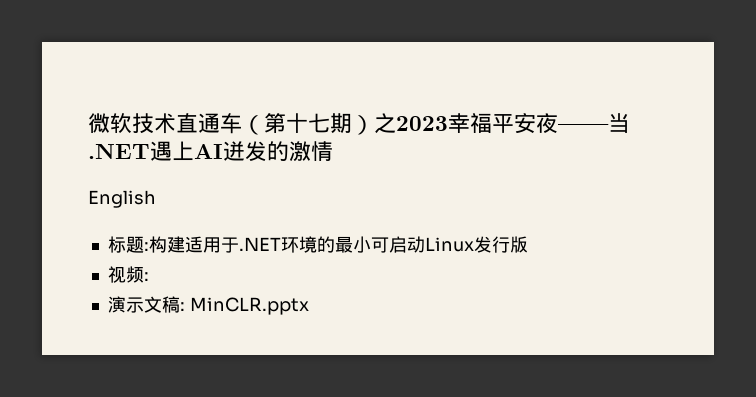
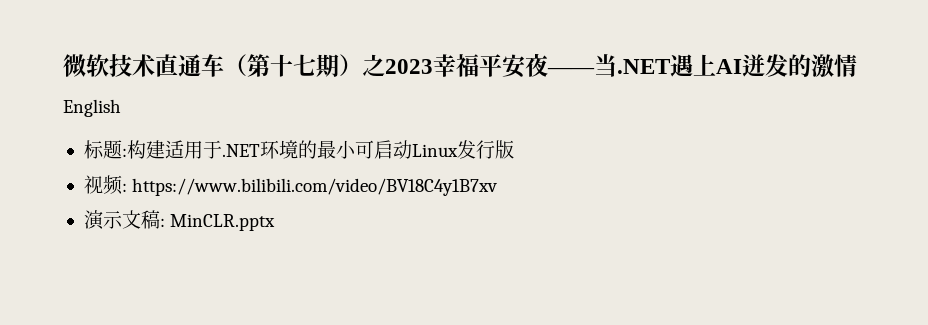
(149, 276) none -> [132,178,499,196] https://www.bilibili.com/video/BV18C4y1B7xv

